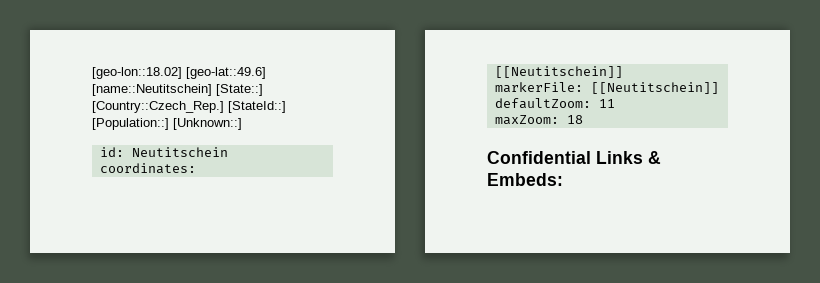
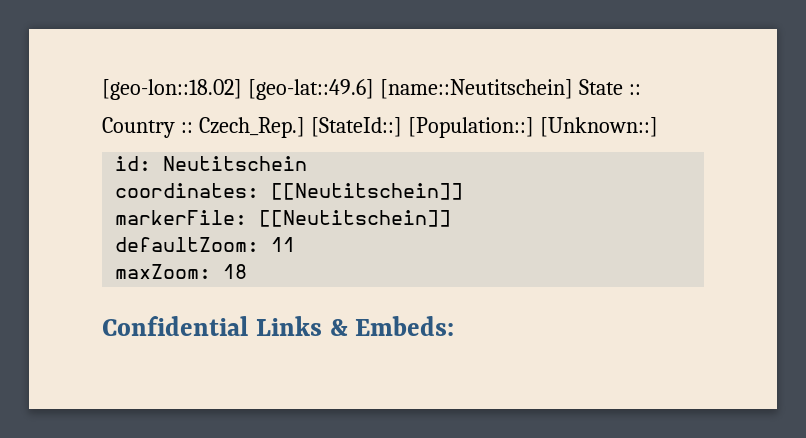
[216,84,263,96] [92,101,224,113] [State::] [Country::Czech_Rep.] -> [578,79,641,95] [102,117,305,138] State :: // Country :: Czech_Rep.]

